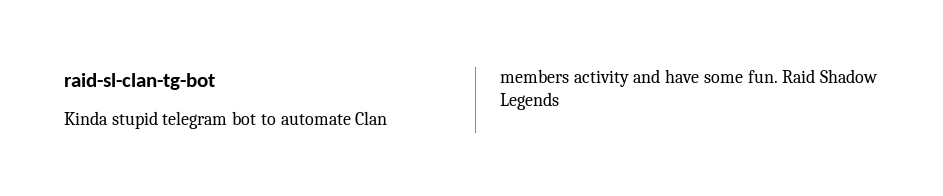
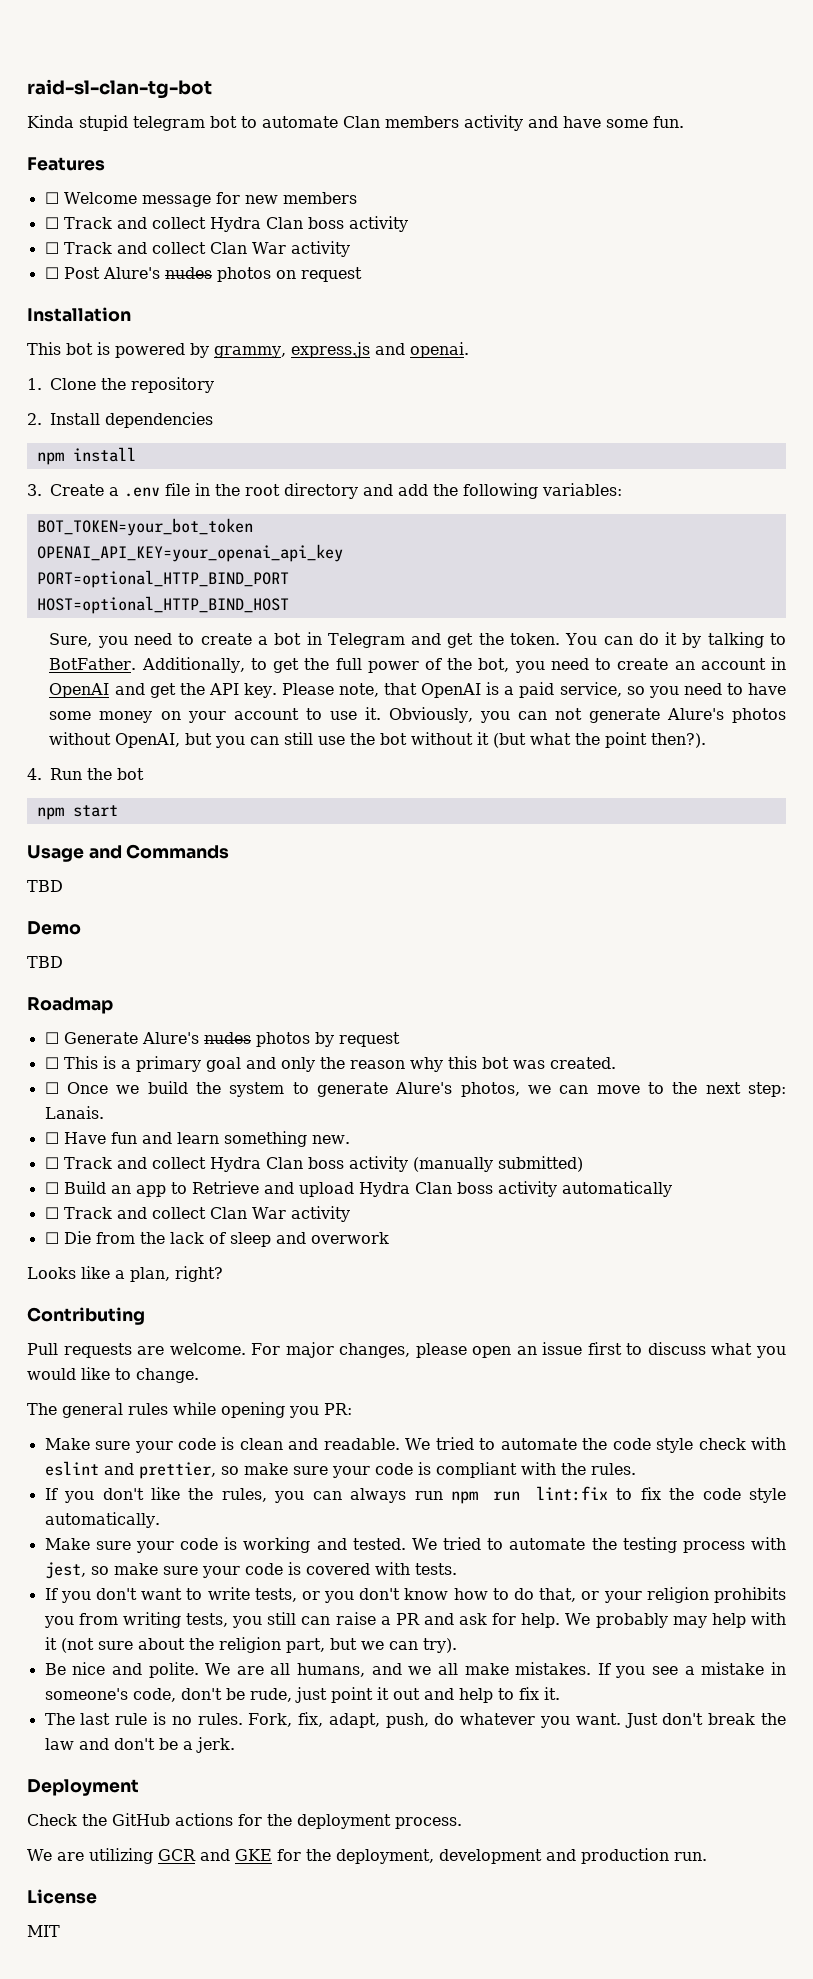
[782,69,879,83] [500,92,559,110] Raid Shadow Legends -> [27,157,105,171] [44,192,357,207] [44,216,408,232] [44,241,350,257] [44,267,362,282] [27,307,131,322] [27,342,469,358] [27,377,214,393] [27,412,213,428] [36,447,136,465] [27,483,622,499] [36,518,253,536] [36,544,343,562] [36,570,289,588] [36,596,289,614] [49,632,787,648] [49,657,786,673] [49,682,786,698] [49,707,786,723] [49,732,707,748] [27,768,144,780] [36,805,118,820] [27,844,230,862] [27,880,63,892] [27,921,81,935] [27,956,63,968] [27,997,113,1014] [44,1032,400,1047] [44,1056,616,1072] [44,1081,786,1097] [44,1106,104,1119] [44,1131,350,1147] [44,1156,583,1172] [44,1181,672,1197] [44,1206,350,1222] [44,1231,389,1247] [27,1266,223,1282] [27,1307,145,1325] [27,1342,786,1358] [27,1367,199,1383] [27,1402,352,1418] [44,1437,786,1453] [44,1461,636,1479] [44,1486,787,1504] [44,1512,160,1528] [44,1537,786,1553] [44,1562,457,1579] [44,1587,786,1603] [43,1612,786,1628] [44,1637,457,1653] [44,1662,786,1678] [44,1687,560,1703] [44,1712,786,1728] [44,1737,235,1753] [27,1779,139,1796] [27,1813,462,1829] [27,1848,707,1864] [27,1889,97,1904] [27,1925,60,1937] // Features // ☐ Welcome message for new members // ☐ Track and collect Hydra Clan boss activity // ☐ Track and collect Clan War activity // ☐ Post Alure's nudes photos on request // Installation // This bot is powered by grammy, express.js and openai. // 1. Clone the repository // 2. Install dependencies // npm install // 3. Create a .env file in the root directory and add the following variables: // BOT_TOKEN=your_bot_token // OPENAI_API_KEY=your_openai_api_key // PORT=optional_HTTP_BIND_PORT // HOST=optional_HTTP_BIND_HOST // Sure, you need to create a bot in Telegram and get the token. You can do it by talking to BotFather. Additionally, to get the full power of the bot, you need to create an account in OpenAI and get the API key. Please note, that OpenAI is a paid service, so you need to have some money on your account to use it. Obviously, you can not generate Alure's photos without OpenAI, but you can still use the bot without it (but what the point then?). // 4. Run the bot // npm start // Usage and Commands // TBD // Demo // TBD // Roadmap // ☐ Generate Alure's nudes photos by request // ☐ This is a primary goal and only the reason why this bot was created. // ☐ Once we build the system to generate Alure's photos, we can move to the next step: Lanais. // ☐ Have fun and learn something new. // ☐ Track and collect Hydra Clan boss activity (manually submitted) // ☐ Build an app to Retrieve and upload Hydra Clan boss activity automatically // ☐ Track and collect Clan War activity // ☐ Die from the lack of sleep and overwork // Looks like a plan, right? // Contributing // Pull requests are welcome. For major changes, please open an issue first to discuss what you would like to change. // The general rules while opening you PR: // Make sure your code is clean and readable. We tried to automate the code style check with eslint and prettier, so make sure your code is compliant with the rules. // If you don't like the rules, you can always run npm run lint:fix to fix the code style automatically. // Make sure your code is working and tested. We tried to automate the testing process with jest, so make sure your code is covered with tests. // If you don't want to write tests, or you don't know how to do that, or your religion prohibits you from writing tests, you still can raise a PR and ask for help. We probably may help with it (not sure about the religion part, but we can try). // Be nice and polite. We are all humans, and we all make mistakes. If you see a mistake in someone's code, don't be rude, just point it out and help to fix it. // The last rule is no rules. Fork, fix, adapt, push, do whatever you want. Just don't break the law and don't be a jerk. // Deployment // Check the GitHub actions for the deployment process. // We are utilizing GCR and GKE for the deployment, development and production run. // License // MIT

